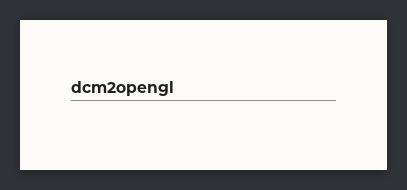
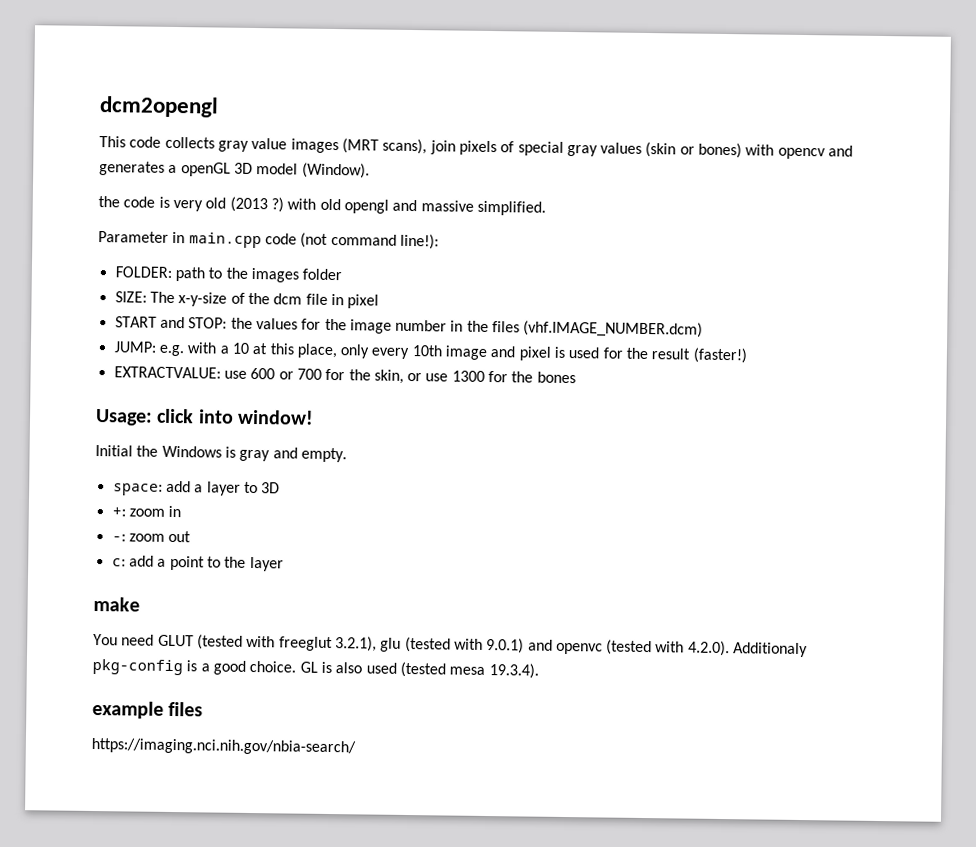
(174, 88) none -> [99,136,854,160] [99,161,370,179] [98,196,546,216] [98,231,439,250] [114,266,343,283] [114,291,380,309] [114,316,704,338] [113,341,747,364] [113,366,576,384] [95,408,315,426] [95,445,347,463] [112,480,281,496] [111,505,182,518] [111,530,192,543] [111,555,284,572] [93,596,140,612] [93,633,809,658] [92,658,539,679] [92,700,204,719] [91,737,356,756] // This code collects gray value images (MRT scans), join pixels of special gray values (skin or bones) with opencv and generates a openGL 3D model (Window). // the code is very old (2013 ?) with old opengl and massive simplified. // Parameter in main.cpp code (not command line!): // FOLDER: path to the images folder // SIZE: The x-y-size of the dcm file in pixel // START and STOP: the values for the image number in the files (vhf.IMAGE_NUMBER.dcm) // JUMP: e.g. with a 10 at this place, only every 10th image and pixel is used for the result (faster!) // EXTRACTVALUE: use 600 or 700 for the skin, or use 1300 for the bones // Usage: click into window! // Initial the Windows is gray and empty. // space: add a layer to 3D // +: zoom in // -: zoom out // c: add a point to the layer // make // You need GLUT (tested with freeglut 3.2.1), glu (tested with 9.0.1) and openvc (tested with 4.2.0). Additionaly pkg-config is a good choice. GL is also used (tested mesa 19.3.4). // example files // https://imaging.nci.nih.gov/nbia-search/

